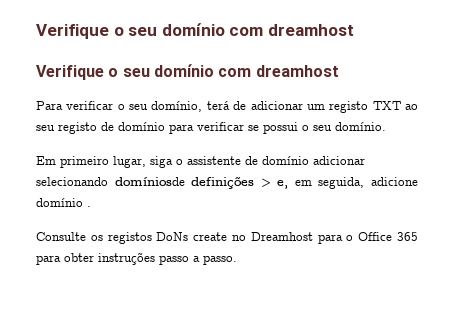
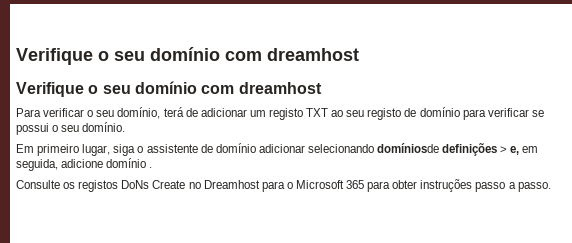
[193,232,228,241] create -> [152,180,186,189] Create
[358,232,393,241] Office -> [295,180,344,189] Microsoft

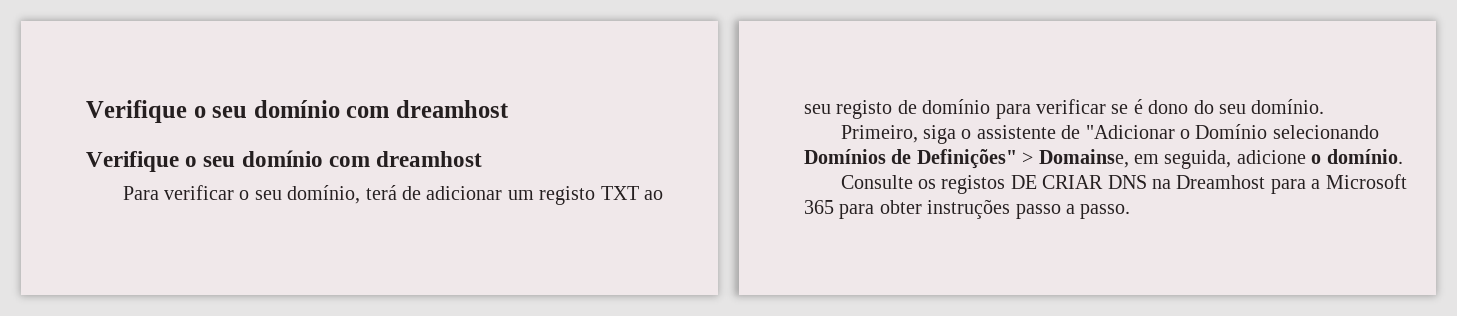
[16,123,59,135] possui o -> [1133,99,1214,114] é dono do
[16,144,111,156] Em primeiro lugar, -> [840,125,918,143] Primeiro,
[215,143,520,156] domínio adicionar selecionando domíniosde definições > e, -> [1085,124,1379,139] [804,149,1129,169] "Adicionar o Domínio selecionando Domínios de Definições" > Domainse,
[106,158,153,168] domínio . -> [1311,149,1403,164] o domínio.
[121,180,201,189] DoNs Create no -> [1010,175,1172,189] DE CRIAR DNS na
[286,182,293,189] o -> [1311,179,1321,189] a

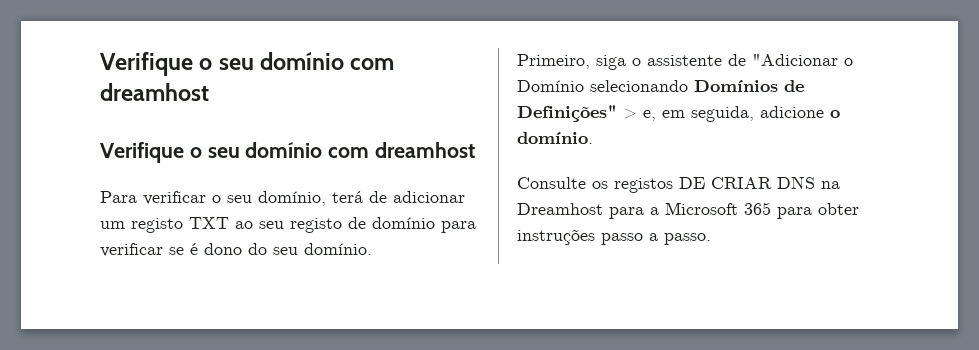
[1038,149,1129,168] Domainse, -> [643,110,656,121] e,

